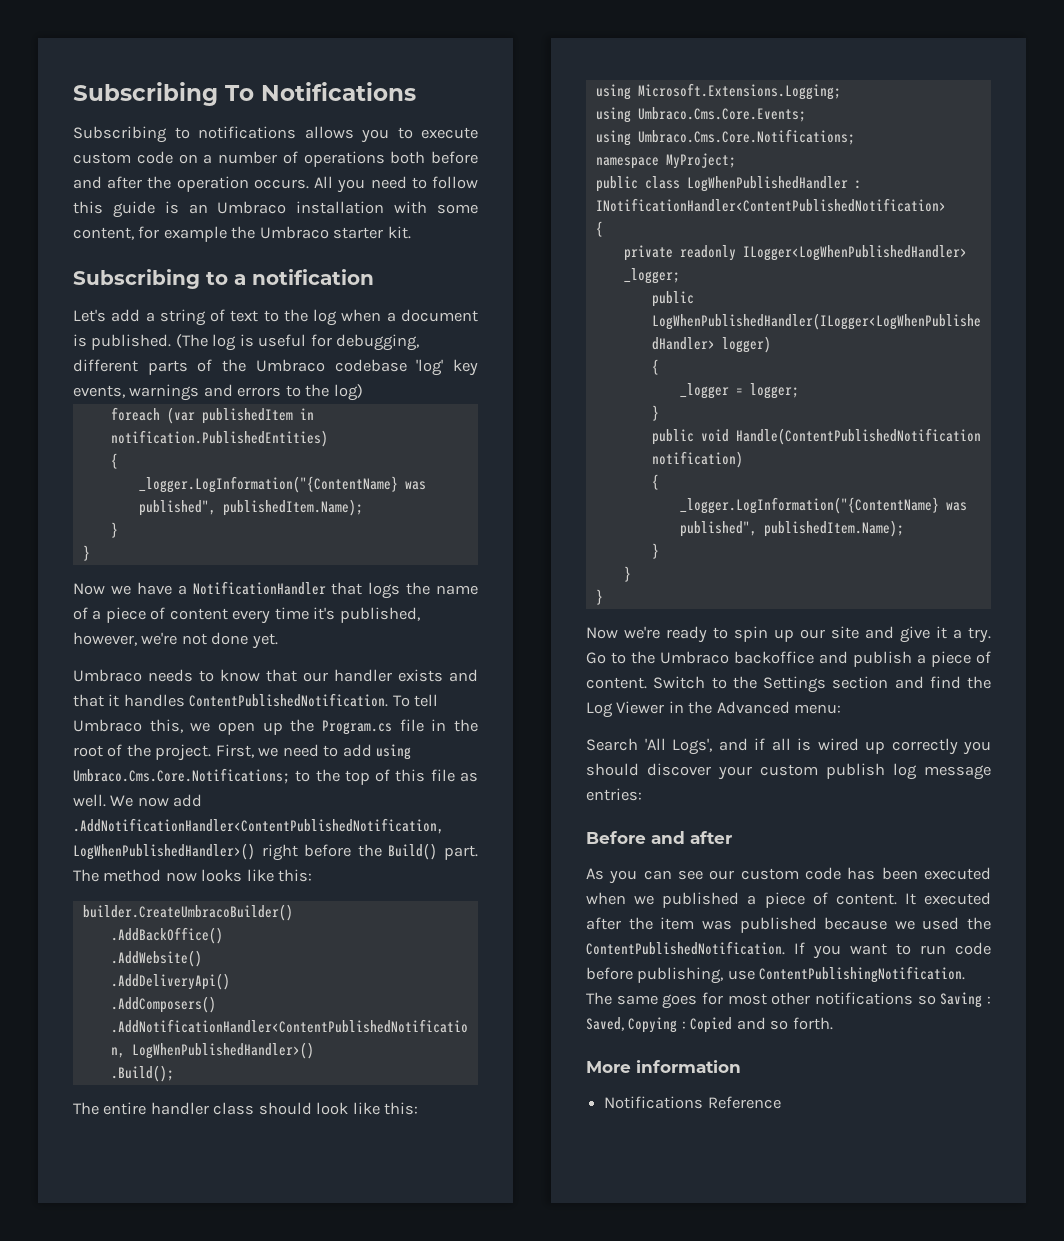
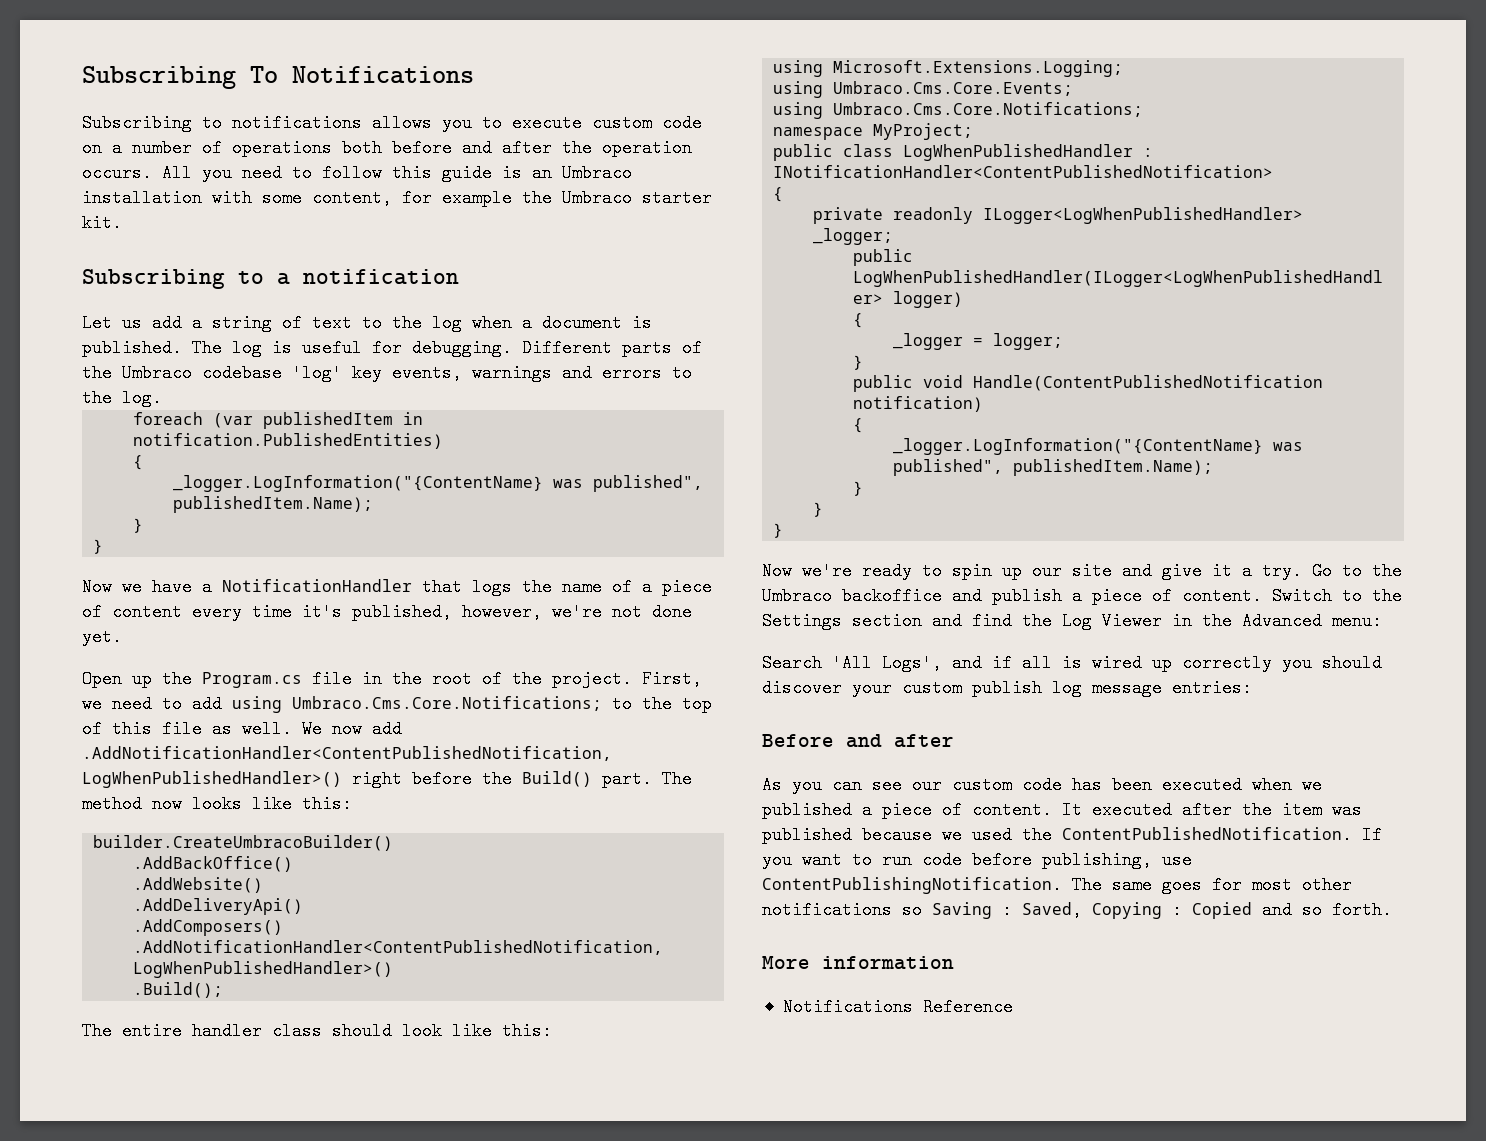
[73,309,106,322] Let's -> [82,314,142,332] Let us
[175,334,208,348] (The -> [192,339,222,357] The
[336,334,420,351] [73,359,138,372] debugging, different -> [412,339,612,357] debugging. Different
[333,384,363,401] log) -> [122,389,162,407] log.
[73,669,478,682] [73,693,439,707] [73,719,255,735] Umbraco needs to know that our handler exists and that it handles ContentPublishedNotification. To tell Umbraco this, we open -> [82,670,122,688] Open

